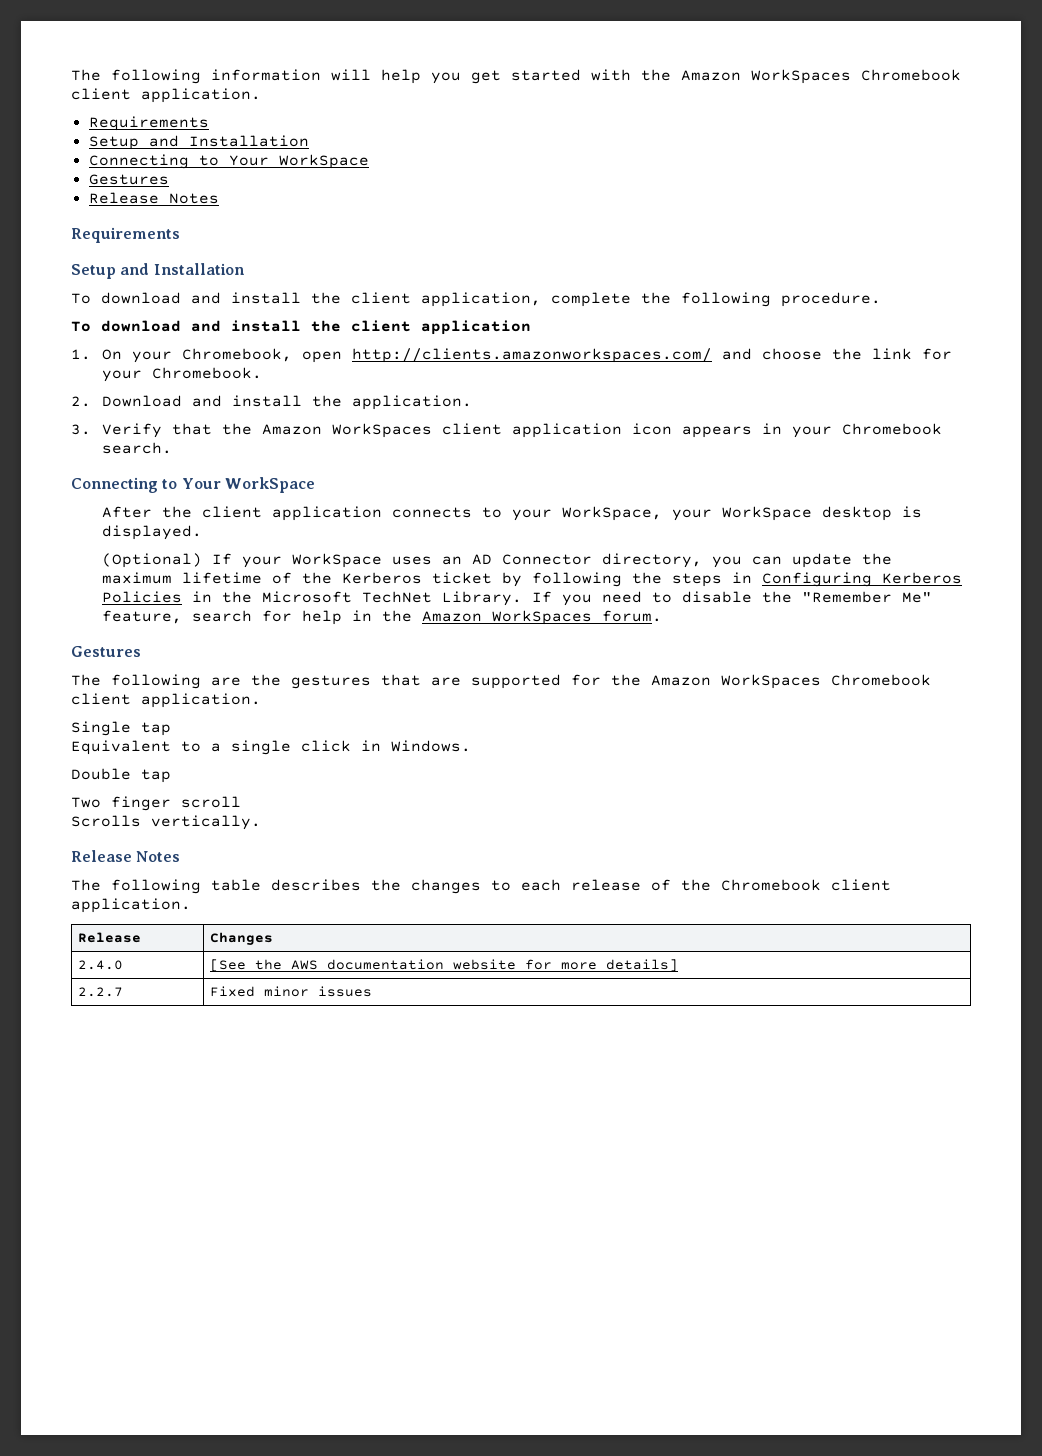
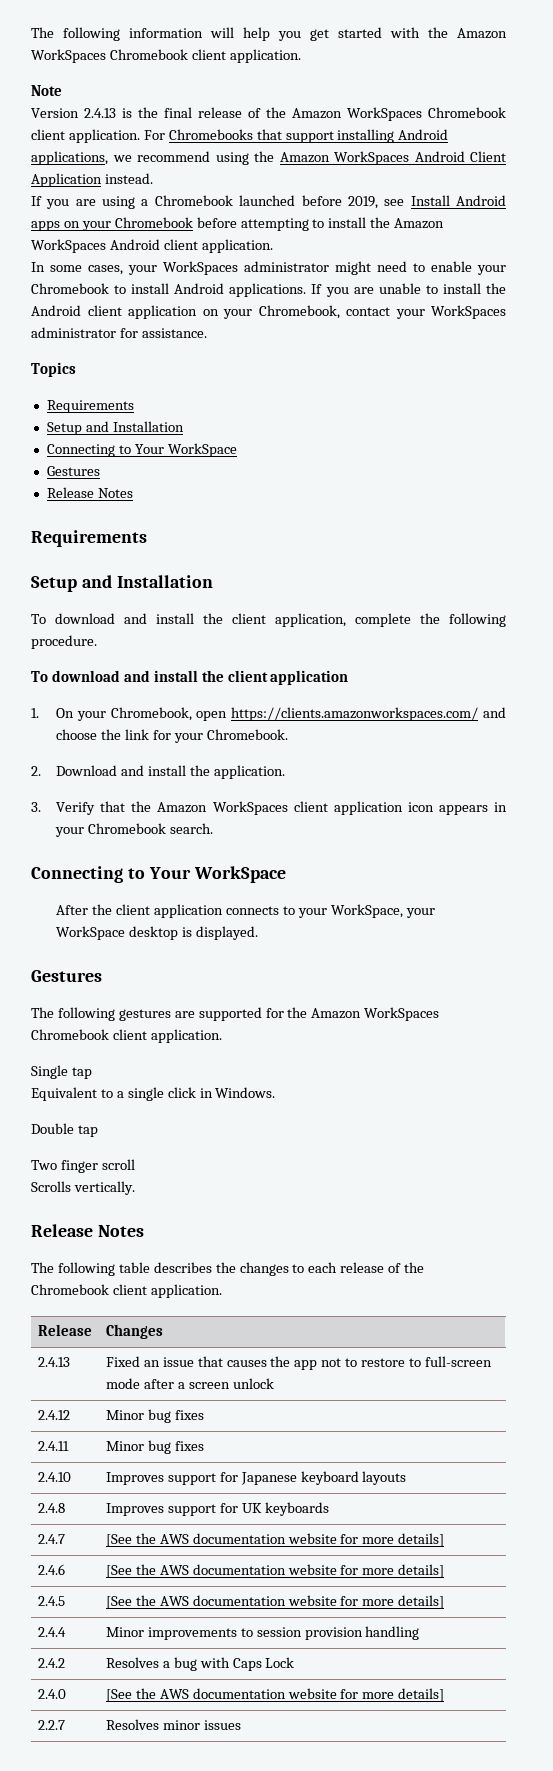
(261, 95) none -> [31,85,62,96] [31,107,506,121] [31,129,449,143] [31,151,506,165] [31,173,153,187] [31,195,507,209] [31,217,445,231] [31,239,273,253] [31,261,506,275] [31,283,506,297] [31,305,506,319] [31,327,207,338] [31,362,76,377] // Note // Version 2.4.13 is the final release of the Amazon WorkSpaces Chromebook client application. For Chromebooks that support installing Android applications, we recommend using the Amazon WorkSpaces Android Client Application instead. // If you are using a Chromebook launched before 2019, see Install Android apps on your Chromebook before attempting to install the Amazon WorkSpaces Android client application. // In some cases, your WorkSpaces administrator might need to enable your Chromebook to install Android applications. If you are unable to install the Android client application on your Chromebook, contact your WorkSpaces administrator for assistance. // Topics
[351,348,712,363] http://clients.amazonworkspaces.com/ -> [231,707,479,721] https://clients.amazonworkspaces.com/
[101,553,892,568] [101,572,962,587] [101,591,932,606] [101,610,662,625] // (Optional) If your WorkSpace uses an AD Connector directory, you can update the maximum lifetime of the Kerberos ticket by following the steps in Configuring Kerberos Policies in the Microsoft TechNet Library. If you need to disable the "Remember Me" feature, search for help in the Amazon WorkSpaces forum. -> (258, 933) none
[211,674,421,689] are the gestures that -> [118,1009,171,1021] gestures
(274, 938) none -> [37,1357,70,1367] [105,1356,492,1370] [105,1378,274,1389] [37,1410,70,1420] [105,1409,204,1423] [37,1441,69,1451] [105,1440,204,1454] [37,1472,71,1482] [105,1471,407,1485] [37,1503,65,1513] [105,1502,329,1516] [37,1534,65,1544] [105,1533,445,1547] [37,1564,65,1575] [105,1564,445,1578] [37,1596,65,1606] [105,1595,445,1609] [37,1627,66,1637] [105,1626,420,1640] [37,1658,65,1668] [105,1657,295,1671] // 2.4.13 | Fixed an issue that causes the app not to restore to full-screen mode after a screen unlock // 2.4.12 | Minor bug fixes // 2.4.11 | Minor bug fixes // 2.4.10 | Improves support for Japanese keyboard layouts // 2.4.8 | Improves support for UK keyboards // 2.4.7 | [See the AWS documentation website for more details] // 2.4.6 | [See the AWS documentation website for more details] // 2.4.5 | [See the AWS documentation website for more details] // 2.4.4 | Minor improvements to session provision handling // 2.4.2 | Resolves a bug with Caps Lock
[210,986,256,997] Fixed -> [105,1719,159,1730] Resolves

